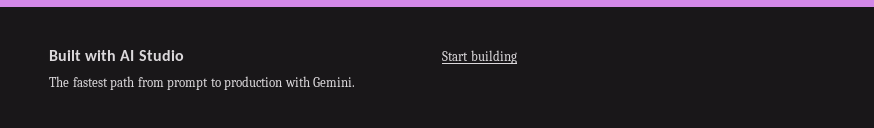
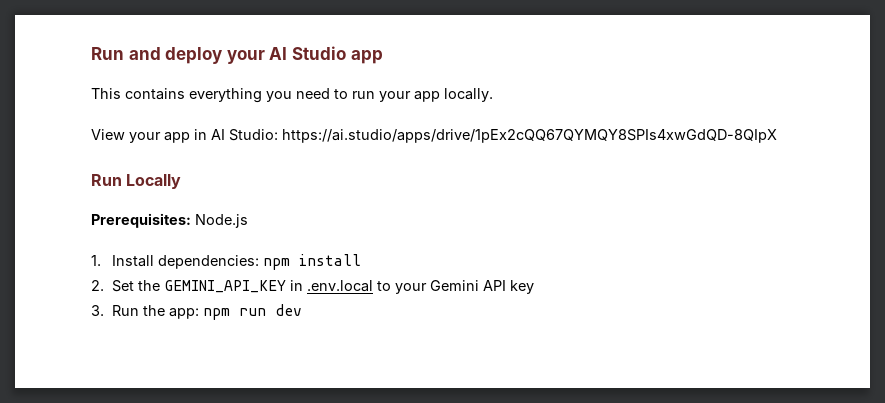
[49,50,184,61] [49,76,356,90] [442,50,517,64] Built with AI Studio // The fastest path from prompt to production with Gemini. // Start building -> [91,46,383,64] [91,88,493,103] [91,129,777,143] [91,174,182,189] [91,213,248,228] [91,254,361,270] [91,280,534,294] [91,304,302,320] Run and deploy your AI Studio app // This contains everything you need to run your app locally. // View your app in AI Studio: https://ai.studio/apps/drive/1pEx2cQQ67QYMQY8SPIs4xwGdQD-8QIpX // Run Locally // Prerequisites: Node.js // 1. Install dependencies: npm install // 2. Set the GEMINI_API_KEY in .env.local to your Gemini API key // 3. Run the app: npm run dev

